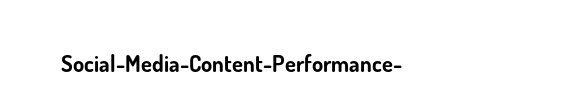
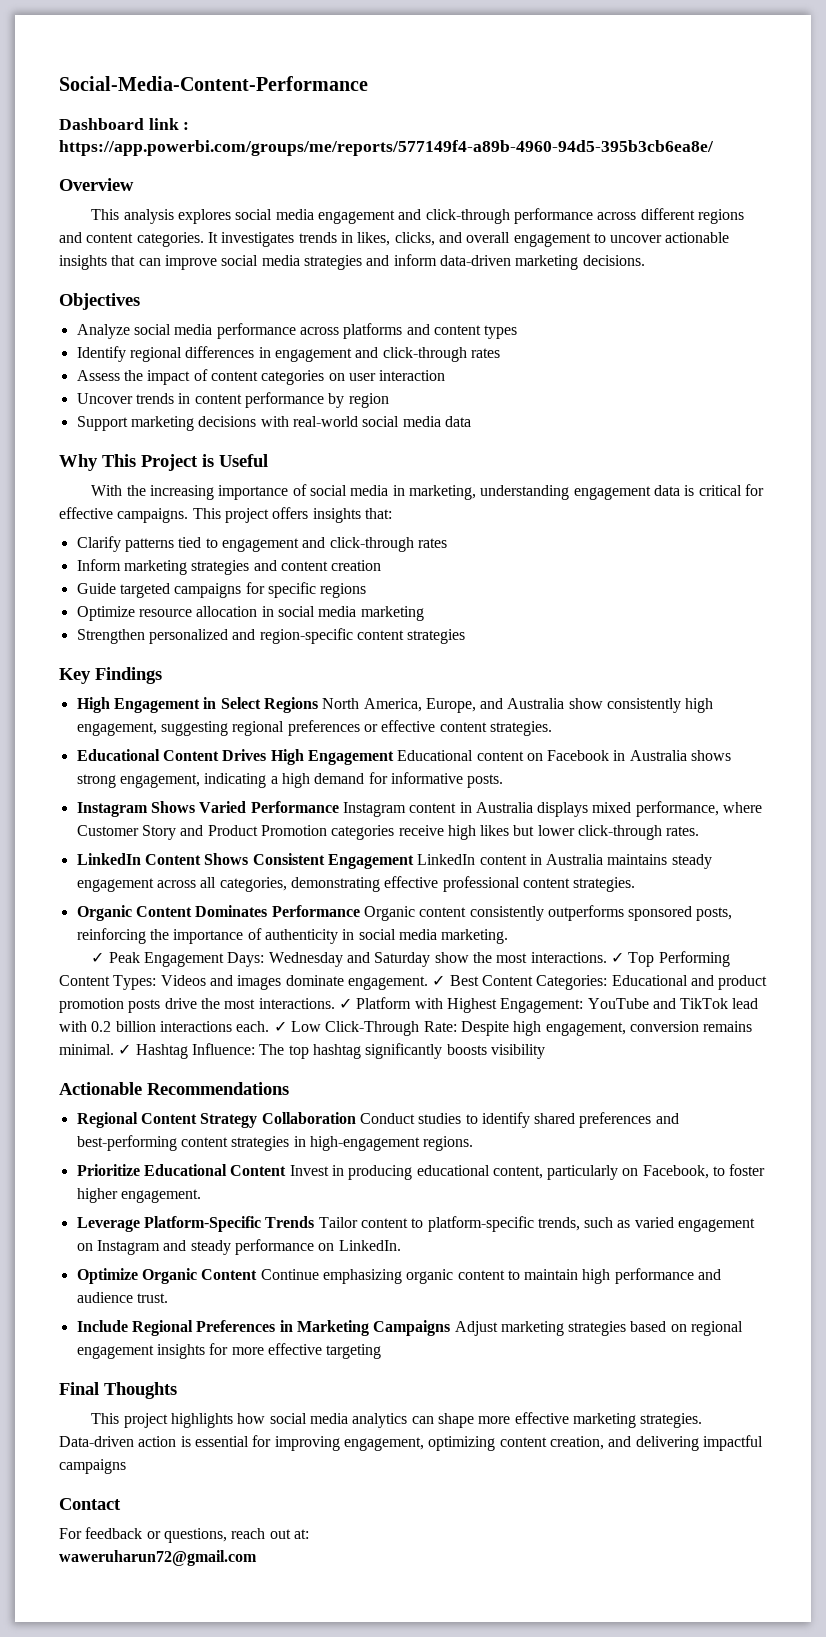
[61,54,402,72] Social-Media-Content-Performance- -> [59,76,368,91] [59,118,190,130] [59,140,714,156] [59,178,134,191] [91,208,744,224] [59,232,730,247] [59,254,645,270] [59,293,140,310] [76,323,518,339] [76,346,500,362] [76,369,446,385] [76,392,389,408] [76,416,471,431] [59,454,268,471] [91,484,764,500] [59,507,392,523] [76,536,447,552] [76,559,382,575] [76,582,367,598] [76,606,424,621] [76,628,466,644] [59,667,162,684] [76,697,714,713] [76,720,552,736] [76,749,732,765] [76,772,504,788] [76,801,763,817] [76,825,700,840] [76,853,712,869] [76,876,636,892] [76,905,733,921] [76,928,509,944] [91,951,730,967] [59,975,768,990] [59,997,759,1013] [59,1021,753,1036] [59,1043,545,1059] [59,1082,289,1095] [76,1112,679,1128] [76,1135,474,1151] [76,1164,766,1180] [76,1188,201,1203] [76,1216,756,1232] [76,1239,401,1255] [76,1268,722,1284] [76,1292,168,1303] [76,1320,744,1336] [76,1343,382,1359] [59,1382,177,1399] [91,1412,703,1428] [59,1435,763,1451] [59,1459,126,1474] [59,1498,121,1510] [59,1527,309,1543] [59,1550,257,1566] Social-Media-Content-Performance // Dashboard link : https://app.powerbi.com/groups/me/reports/577149f4-a89b-4960-94d5-395b3cb6ea8e/ // Overview // This analysis explores social media engagement and click-through performance across different regions and content categories. It investigates trends in likes, clicks, and overall engagement to uncover actionable insights that can improve social media strategies and inform data-driven marketing decisions. // Objectives // Analyze social media performance across platforms and content types // Identify regional differences in engagement and click-through rates // Assess the impact of content categories on user interaction // Uncover trends in content performance by region // Support marketing decisions with real-world social media data // Why This Project is Useful // With the increasing importance of social media in marketing, understanding engagement data is critical for effective campaigns. This project offers insights that: // Clarify patterns tied to engagement and click-through rates // Inform marketing strategies and content creation // Guide targeted campaigns for specific regions // Optimize resource allocation in social media marketing // Strengthen personalized and region-specific content strategies // Key Findings // High Engagement in Select Regions North America, Europe, and Australia show consistently high engagement, suggesting regional preferences or effective content strategies. // Educational Content Drives High Engagement Educational content on Facebook in Australia shows strong engagement, indicating a high demand for informative posts. // Instagram Shows Varied Performance Instagram content in Australia displays mixed performance, where Customer Story and Product Promotion categories receive high likes but lower click-through rates. // LinkedIn Content Shows Consistent Engagement LinkedIn content in Australia maintains steady engagement across all categories, demonstrating effective professional content strategies. // Organic Content Dominates Performance Organic content consistently outperforms sponsored posts, reinforcing the importance of authenticity in social media marketing. // ✓ Peak Engagement Days: Wednesday and Saturday show the most interactions. ✓ Top Performing Content Types: Videos and images dominate engagement. ✓ Best Content Categories: Educational and product promotion posts drive the most interactions. ✓ Platform with Highest Engagement: YouTube and TikTok lead with 0.2 billion interactions each. ✓ Low Click-Through Rate: Despite high engagement, conversion remains minimal. ✓ Hashtag Influence: The top hashtag significantly boosts visibility // Actionable Recommendations // Regional Content Strategy Collaboration Conduct studies to identify shared preferences and best-performing content strategies in high-engagement regions. // Prioritize Educational Content Invest in producing educational content, particularly on Facebook, to foster higher engagement. // Leverage Platform-Specific Trends Tailor content to platform-specific trends, such as varied engagement on Instagram and steady performance on LinkedIn. // Optimize Organic Content Continue emphasizing organic content to maintain high performance and audience trust. // Include Regional Preferences in Marketing Campaigns Adjust marketing strategies based on regional engagement insights for more effective targeting // Final Thoughts // This project highlights how social media analytics can shape more effective marketing strategies. Data-driven action is essential for improving engagement, optimizing content creation, and delivering impactful campaigns // Contact // For feedback or questions, reach out at: // waweruharun72@gmail.com

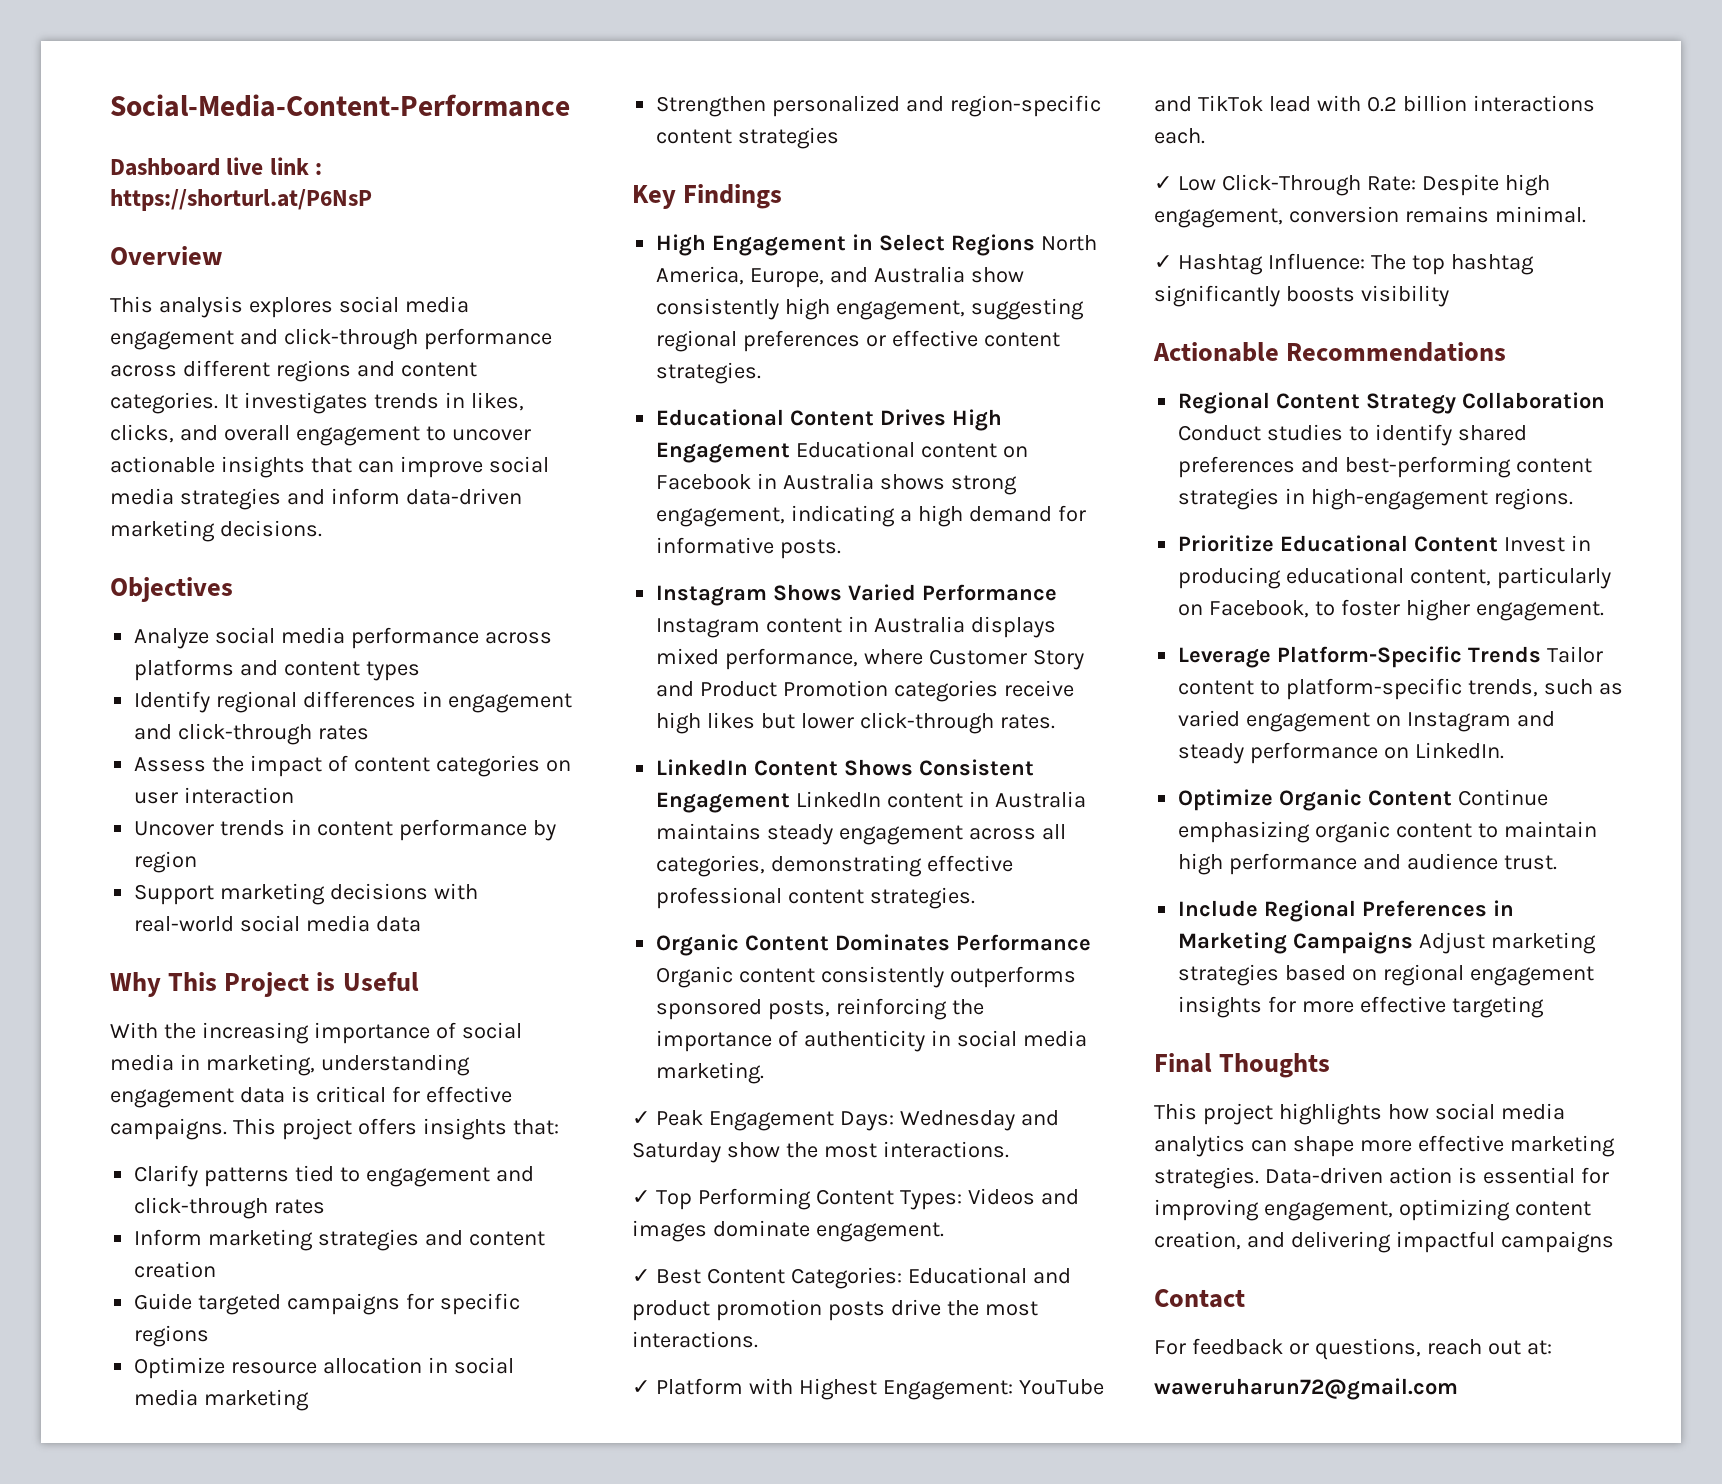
(144, 124) none -> [226,157,264,175] live
[59,140,714,156] https://app.powerbi.com/groups/me/reports/577149f4-a89b-4960-94d5-395b3cb6ea8e/ -> [110,189,372,211] https://shorturl.at/P6NsP
(607, 957) none -> (1009, 1149) //
(428, 983) none -> (944, 1232) //
(335, 1003) none -> (758, 1339) //
(270, 1026) none -> (1205, 136) //
(114, 1049) none -> (1586, 214) //

